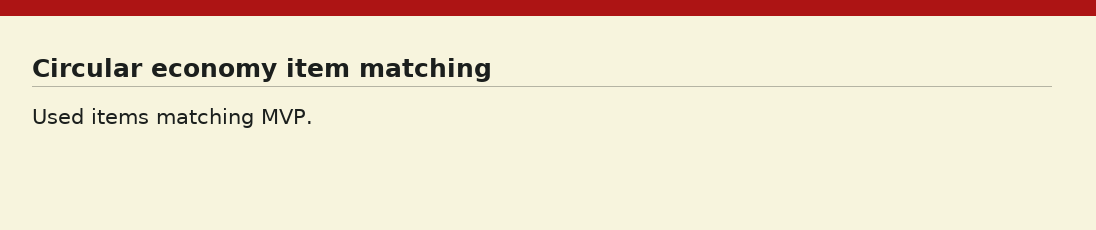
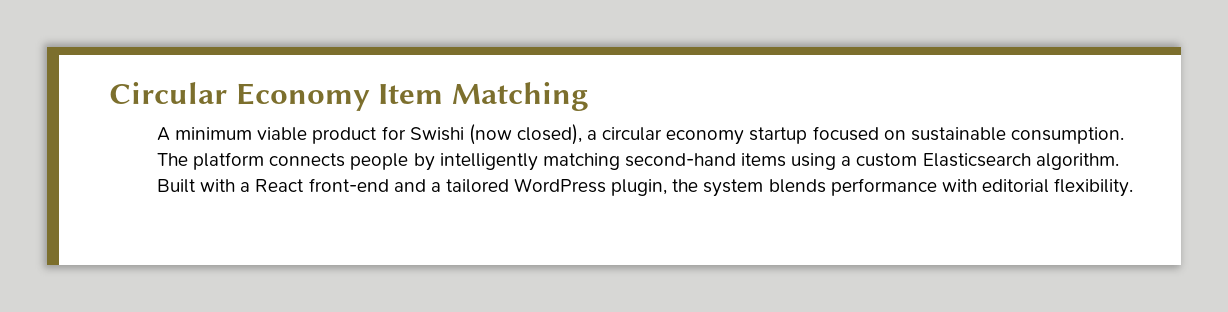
[151,58,492,82] [32,108,313,128] economy item matching // Used items matching MVP. -> [235,82,589,111] [156,124,1124,145] [156,152,1119,171] [156,178,1134,197] Economy Item Matching // A minimum viable product for Swishi (now closed), a circular economy startup focused on sustainable consumption. // The platform connects people by intelligently matching second-hand items using a custom Elasticsearch algorithm. // Built with a React front-end and a tailored WordPress plugin, the system blends performance with editorial flexibility.

